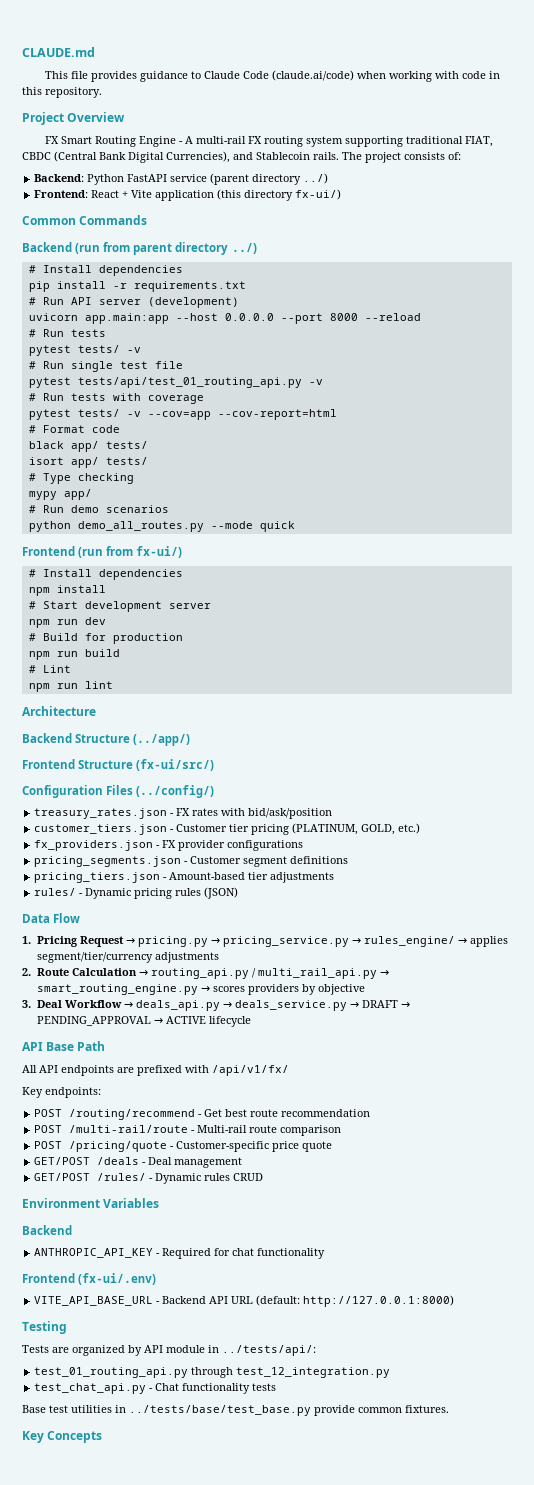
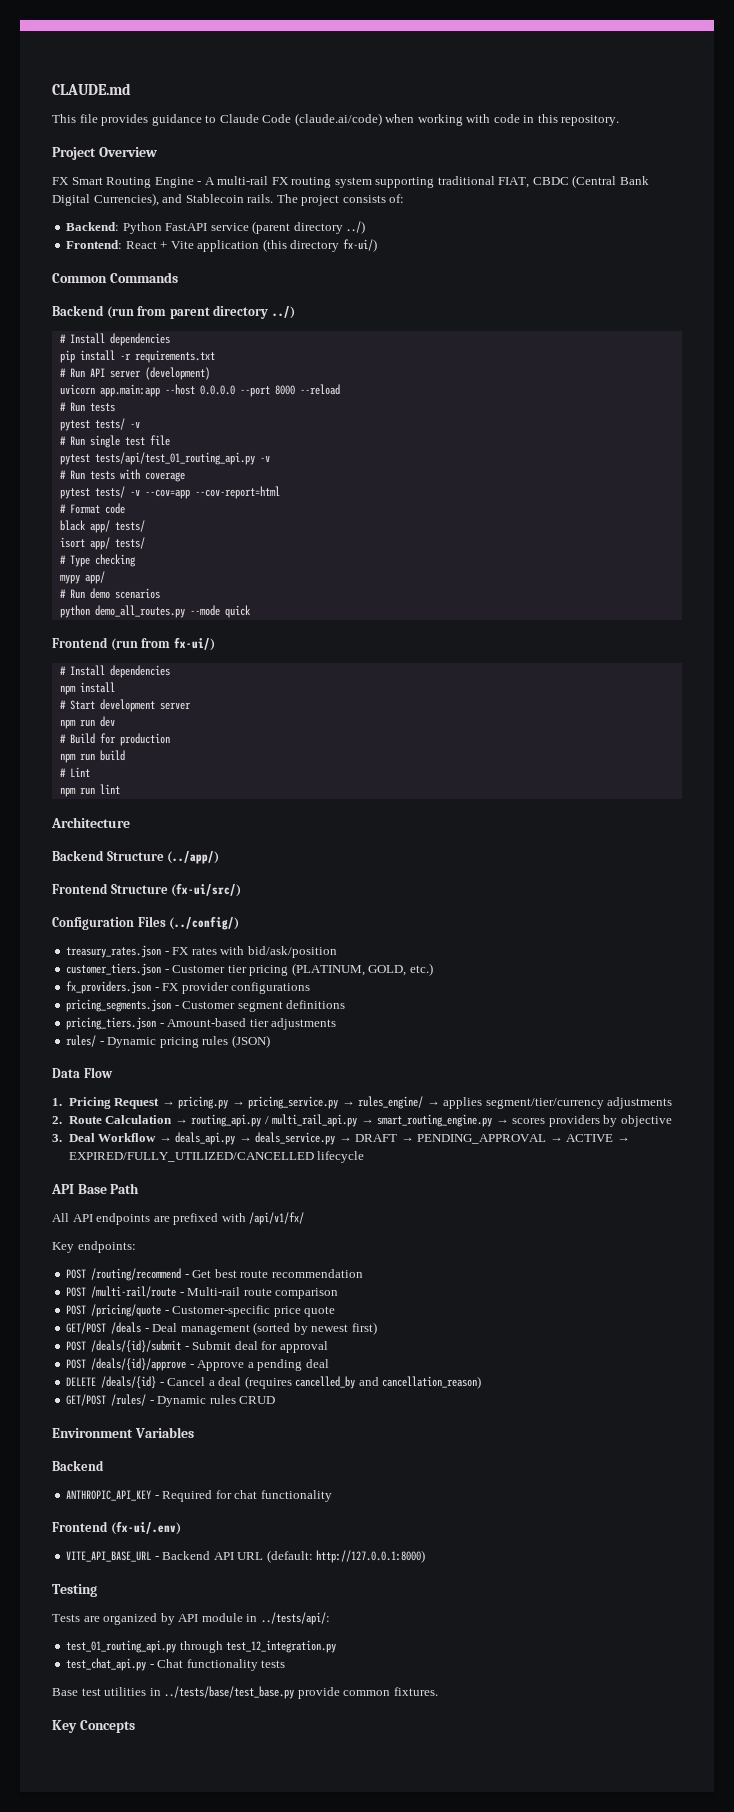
(207, 1020) none -> [616,1137,630,1142] [68,1152,314,1162] → EXPIRED/FULLY_UTILIZED/CANCELLED
(243, 1162) none -> [253,1322,377,1335] [66,1340,328,1353] [66,1358,329,1371] [66,1376,482,1389] (sorted by newest first) // POST /deals/{id}/submit - Submit deal for approval // POST /deals/{id}/approve - Approve a pending deal // DELETE /deals/{id} - Cancel a deal (requires cancelled_by and cancellation_reason)

